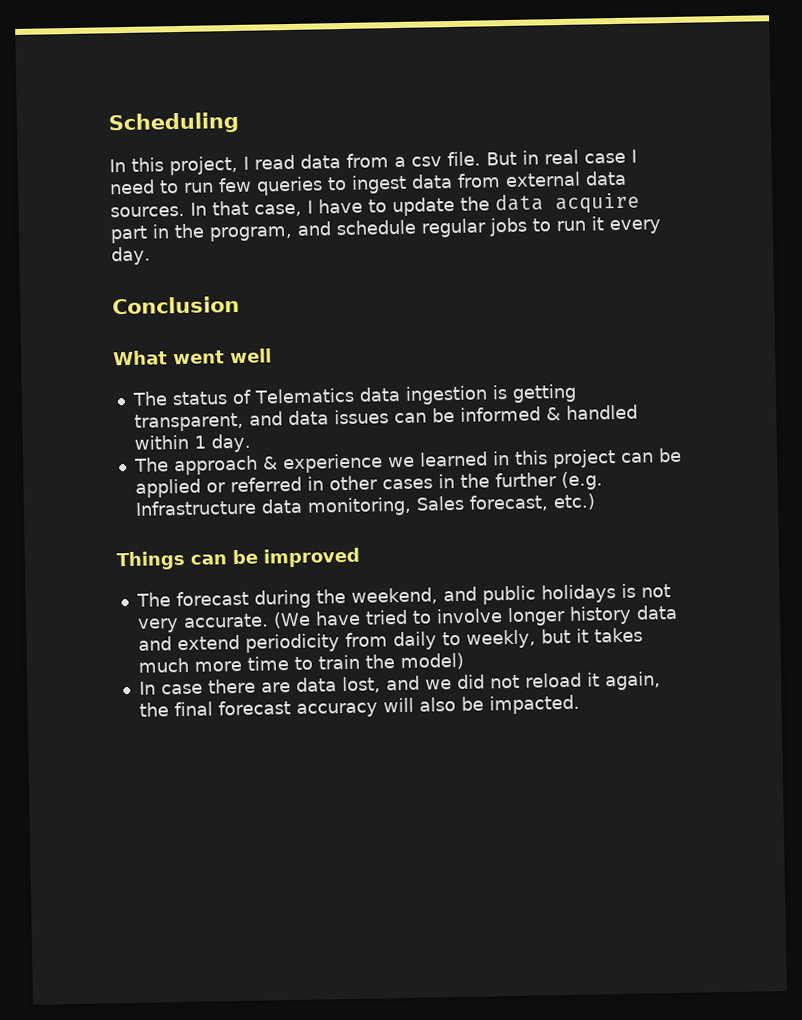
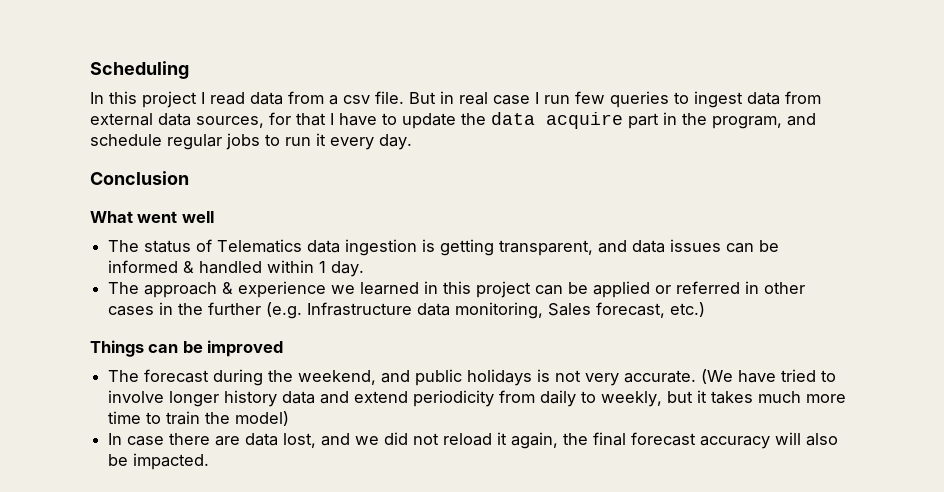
[169,155,238,176] project, -> [142,91,197,108] project
[109,179,179,195] need to -> (539, 98) none
[110,200,302,218] sources. In that case, -> [196,112,326,128] sources, for that

